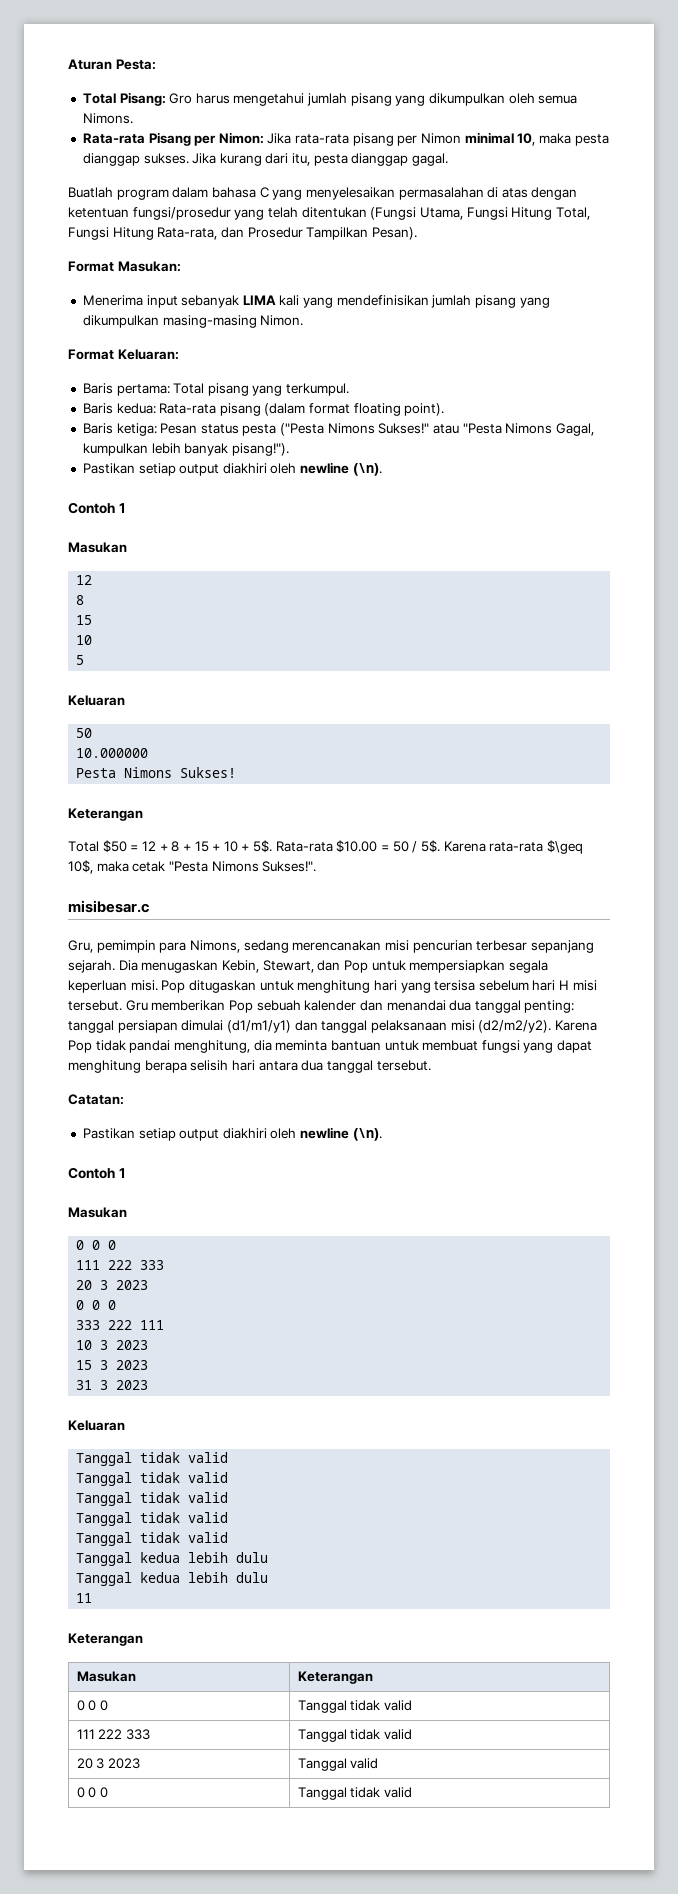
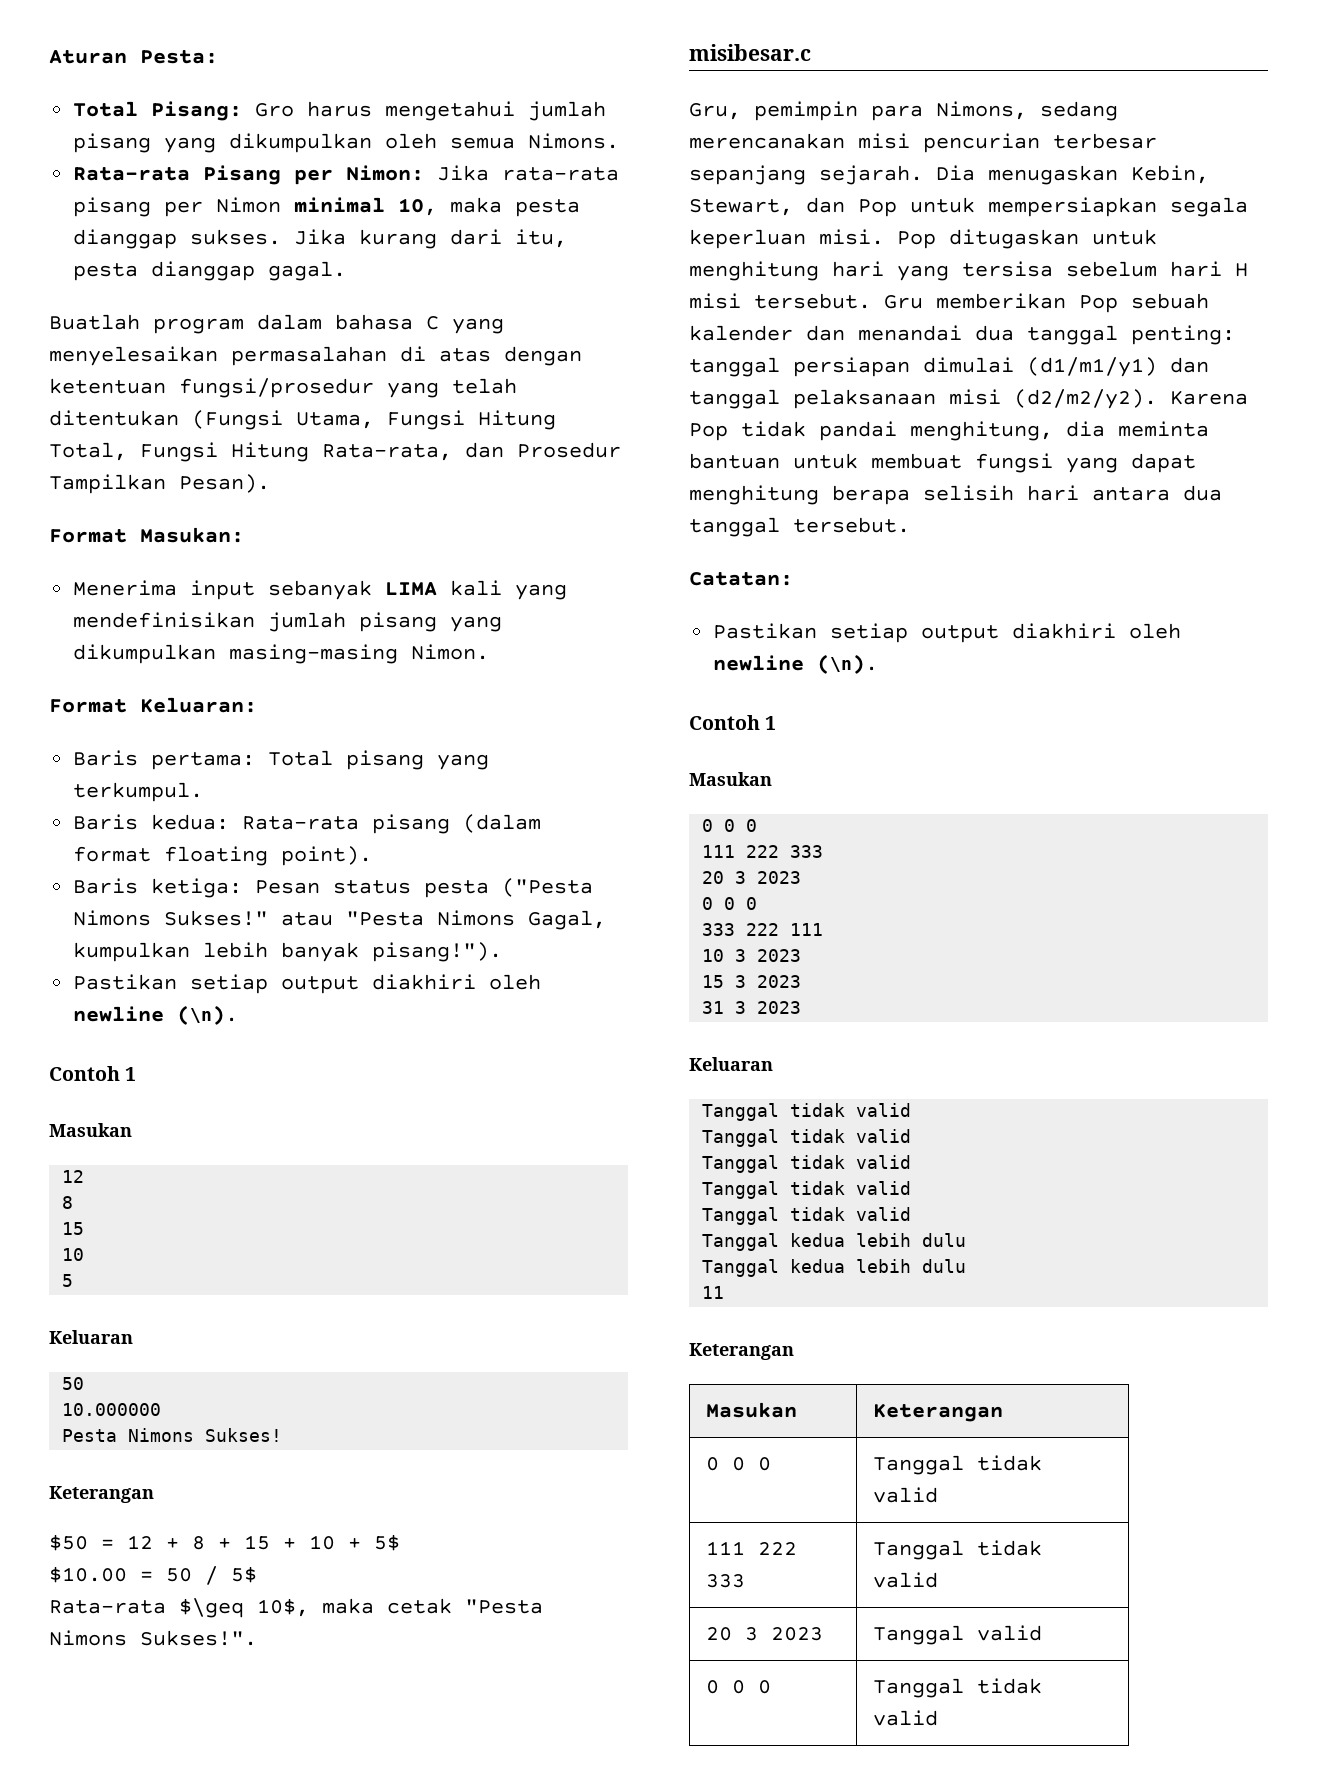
[68,841,99,852] Total -> (154, 1494) none
[253,840,333,853] 5$. Rata-rata -> [374,1534,400,1551] 5$ //
[420,840,544,853] 5$. Karena rata-rata -> [231,1566,257,1583] [49,1600,166,1614] 5$ // Rata-rata

